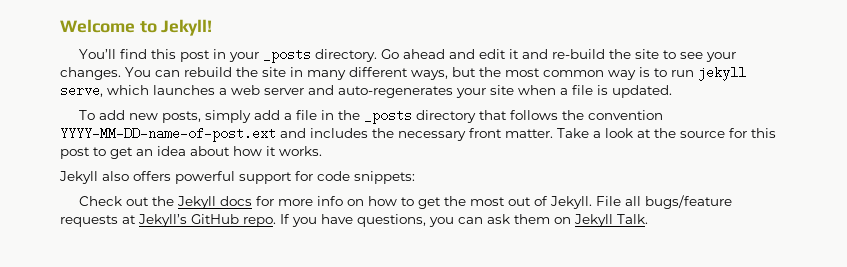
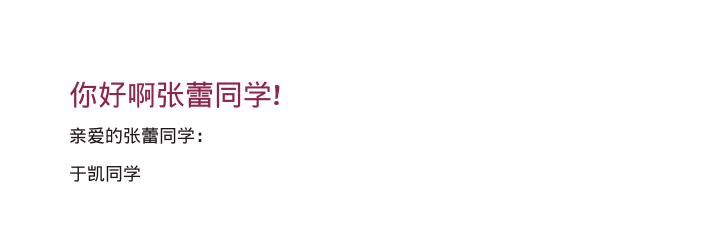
[60,19,213,36] [78,48,736,63] [60,66,746,81] [60,84,672,98] [78,109,663,124] [60,127,776,142] [60,146,322,159] [59,171,415,184] [78,195,732,209] [60,214,648,227] Welcome to Jekyll! // You’ll find this post in your _posts directory. Go ahead and edit it and re-build the site to see your changes. You can rebuild the site in many different ways, but the most common way is to run jekyll serve, which launches a web server and auto-regenerates your site when a file is updated. // To add new posts, simply add a file in the _posts directory that follows the convention YYYY-MM-DD-name-of-post.ext and includes the necessary front matter. Take a look at the source for this post to get an idea about how it works. // Jekyll also offers powerful support for code snippets: // Check out the Jekyll docs for more info on how to get the most out of Jekyll. File all bugs/feature requests at Jekyll’s GitHub repo. If you have questions, you can ask them on Jekyll Talk. -> [69,81,282,108] [69,127,213,144] [69,165,141,182] 你好啊张蕾同学! // 亲爱的张蕾同学： // 于凯同学

